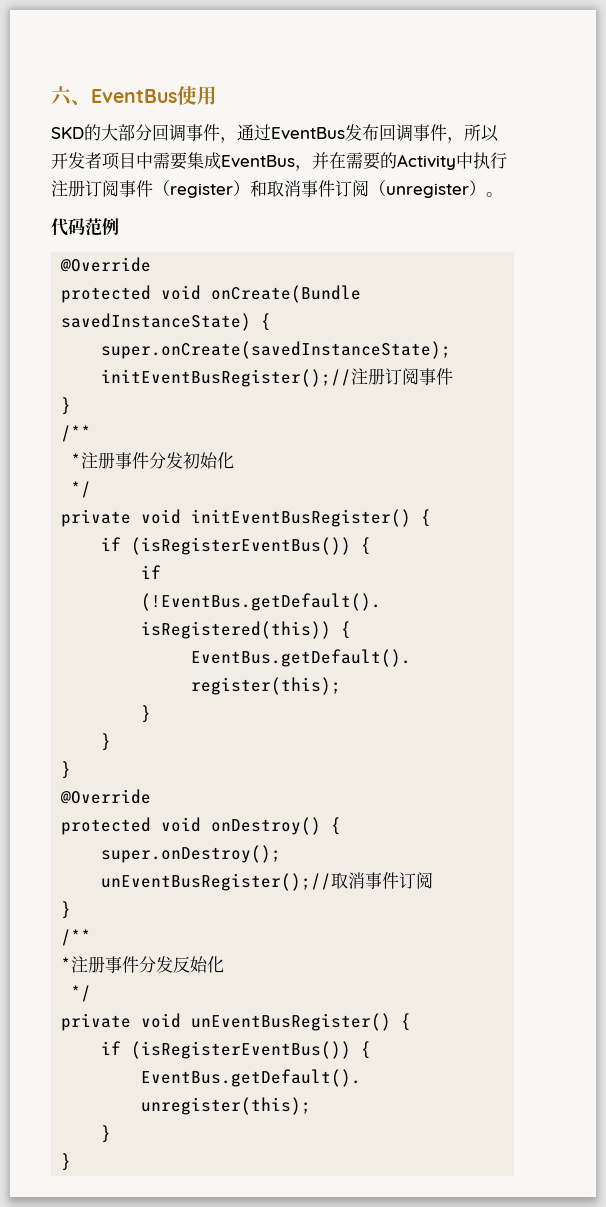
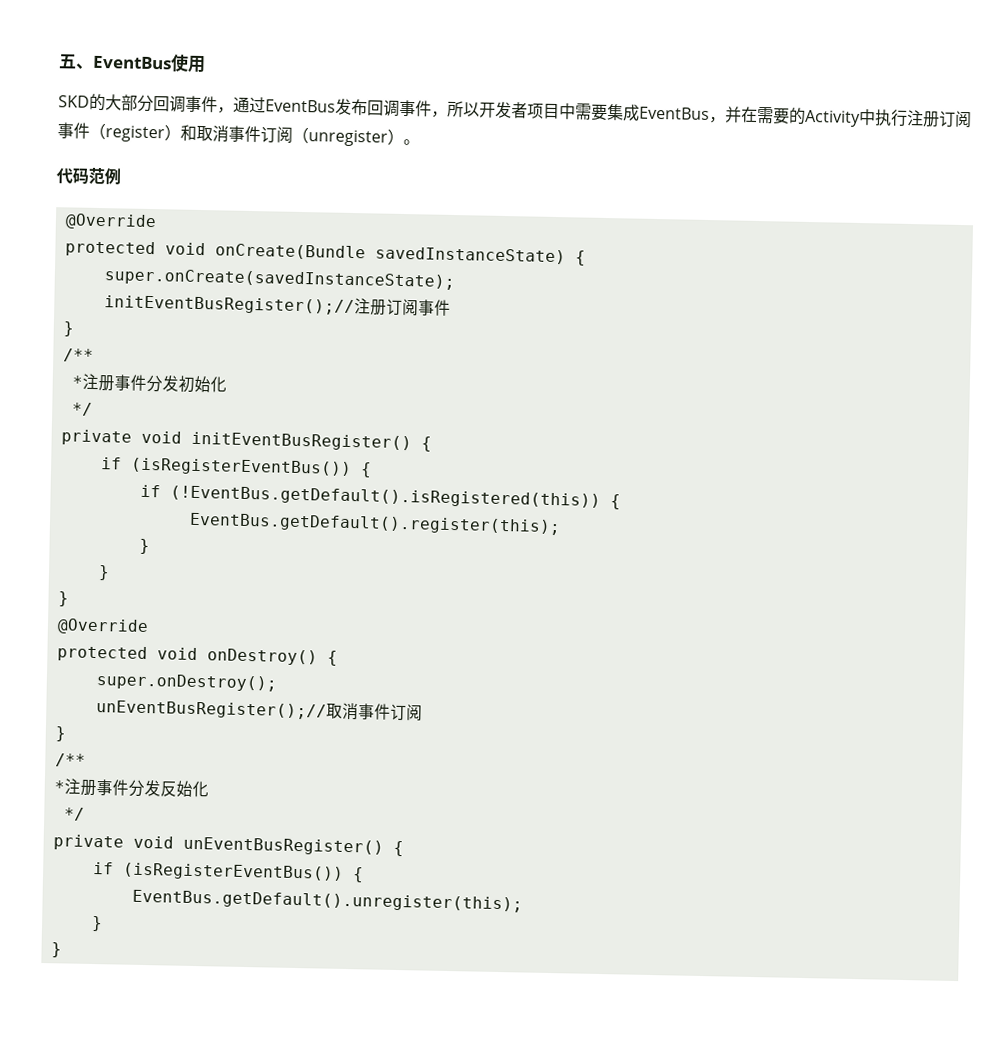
[51,86,72,106] 六 -> [58,54,77,70] 五

